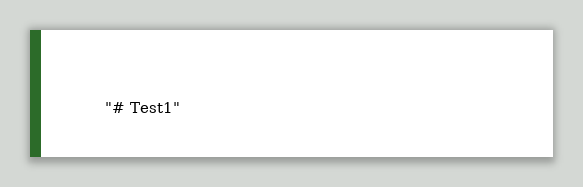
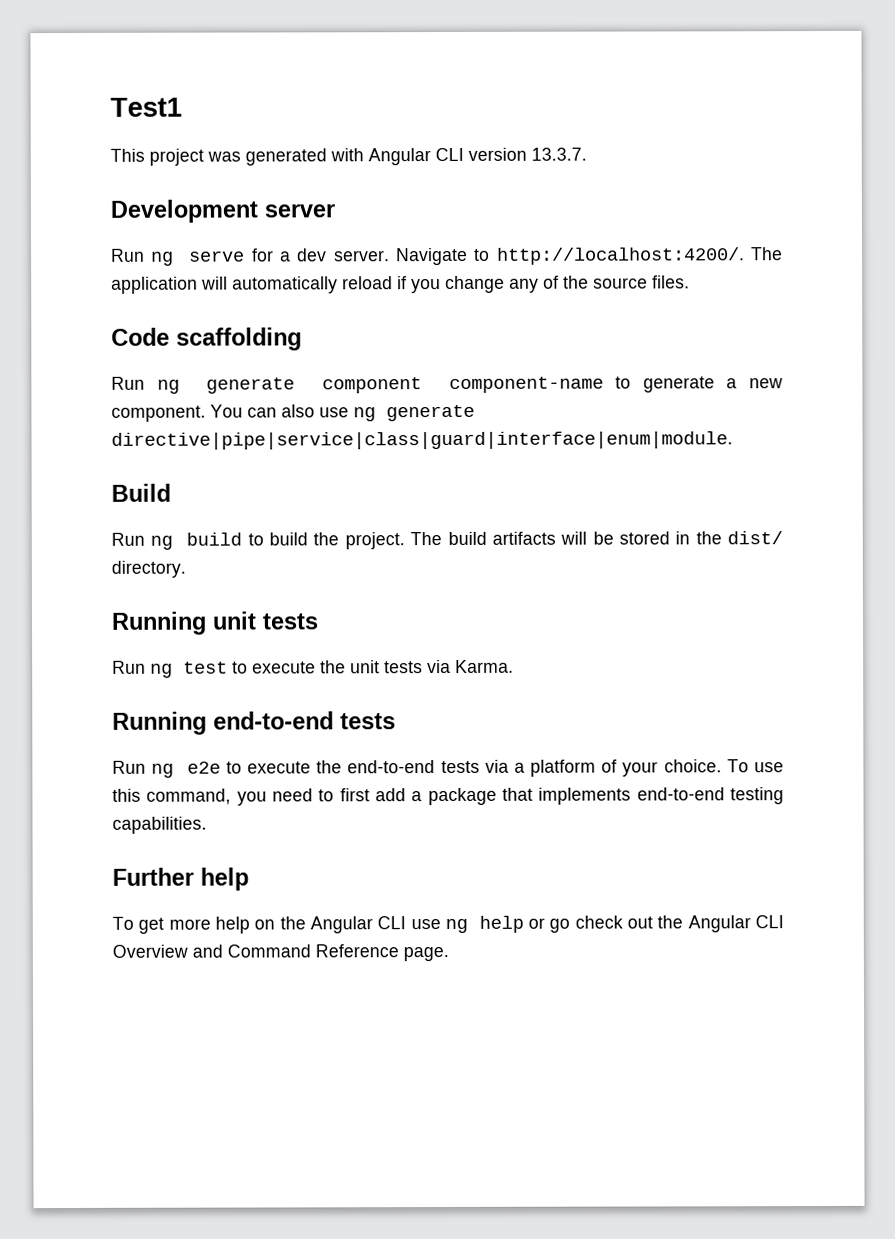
[105,102,180,113] "# Test1" -> [110,97,182,117] [110,147,587,166] [110,199,335,223] [111,247,783,266] [111,275,690,294] [111,327,302,351] [111,376,784,394] [111,404,475,422] [111,431,733,450] [111,483,171,502] [111,531,783,550] [111,560,186,578] [111,611,319,635] [112,659,514,678] [112,711,396,735] [112,759,785,778] [112,787,784,806] [112,816,207,834] [112,867,249,891] [112,915,784,934] [112,944,449,962] Test1 // This project was generated with Angular CLI version 13.3.7. // Development server // Run ng serve for a dev server. Navigate to http://localhost:4200/. The application will automatically reload if you change any of the source files. // Code scaffolding // Run ng generate component component-name to generate a new component. You can also use ng generate directive|pipe|service|class|guard|interface|enum|module. // Build // Run ng build to build the project. The build artifacts will be stored in the dist/ directory. // Running unit tests // Run ng test to execute the unit tests via Karma. // Running end-to-end tests // Run ng e2e to execute the end-to-end tests via a platform of your choice. To use this command, you need to first add a package that implements end-to-end testing capabilities. // Further help // To get more help on the Angular CLI use ng help or go check out the Angular CLI Overview and Command Reference page.

